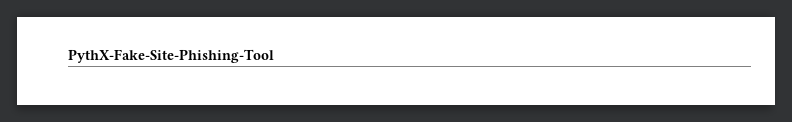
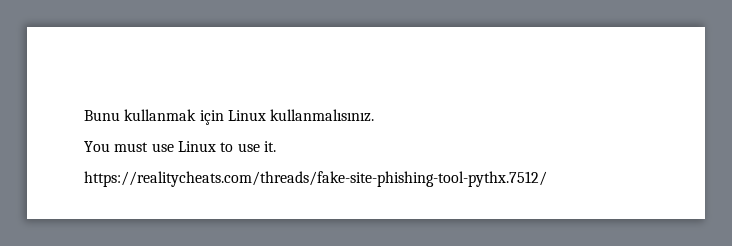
[68,49,274,63] PythX-Fake-Site-Phishing-Tool -> [84,109,375,125] [84,141,276,152] [84,171,547,187] Bunu kullanmak için Linux kullanmalısınız. // You must use Linux to use it. // https://realitycheats.com/threads/fake-site-phishing-tool-pythx.7512/

